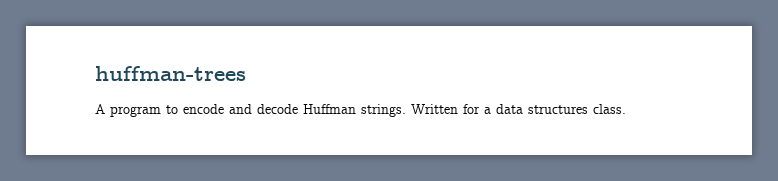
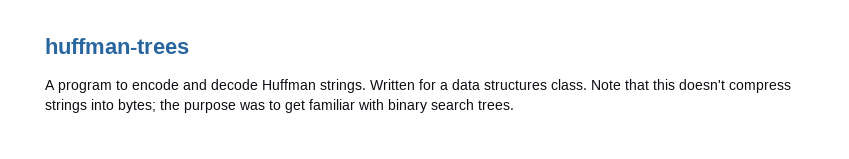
(626, 109) none -> [591,79,791,93] [45,99,514,113] Note that this doesn't compress strings into bytes; the purpose was to get familiar with binary search trees.

